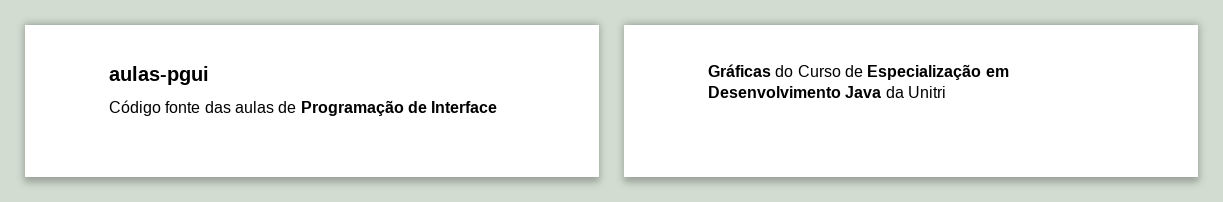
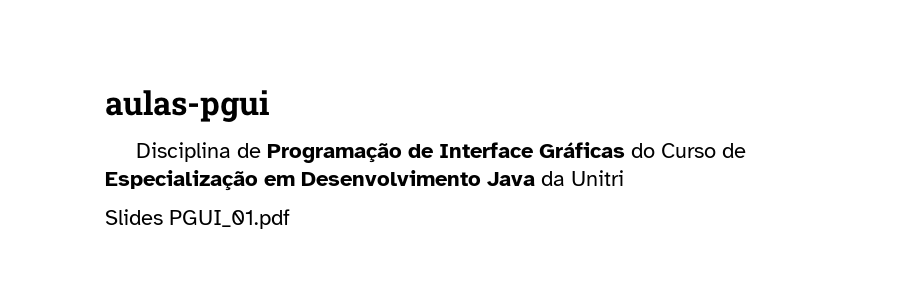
[109,100,274,116] Código fonte das aulas -> [135,142,231,162] Disciplina
(946, 92) none -> [105,209,290,229] // Slides PGUI_01.pdf

